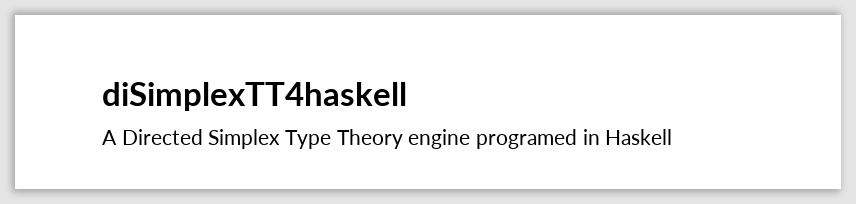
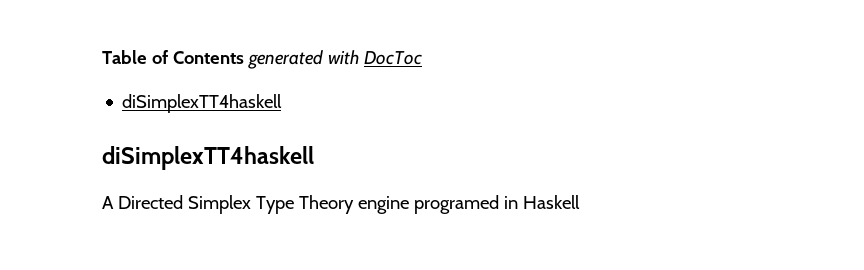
(102, 96) none -> [102,50,422,69] [122,94,283,113] Table of Contents generated with DocToc // diSimplexTT4haskell //

